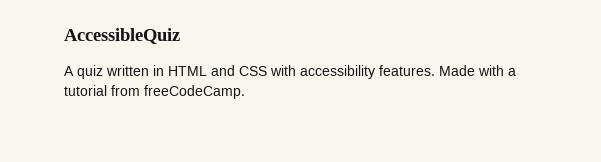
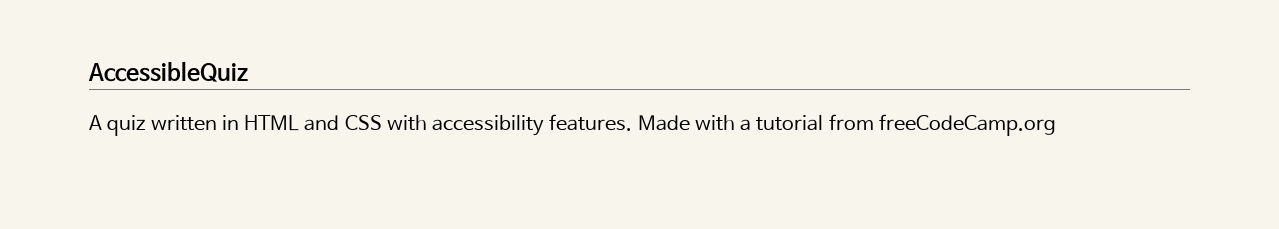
[144,85,245,99] freeCodeCamp. -> [878,114,1056,136] freeCodeCamp.org

